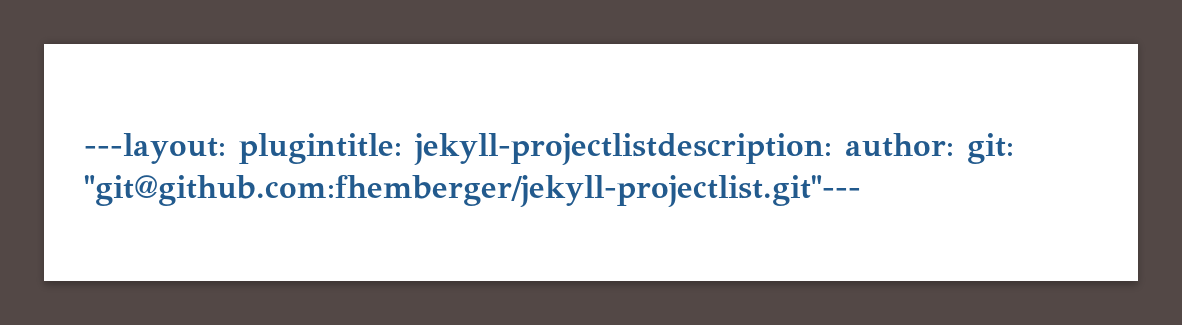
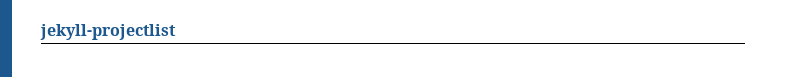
[84,133,1014,165] [84,175,861,207] ---layout: plugintitle: jekyll-projectlistdescription: author: git: "git@github.com:fhemberger/jekyll-projectlist.git"--- -> [40,24,176,40] jekyll-projectlist

